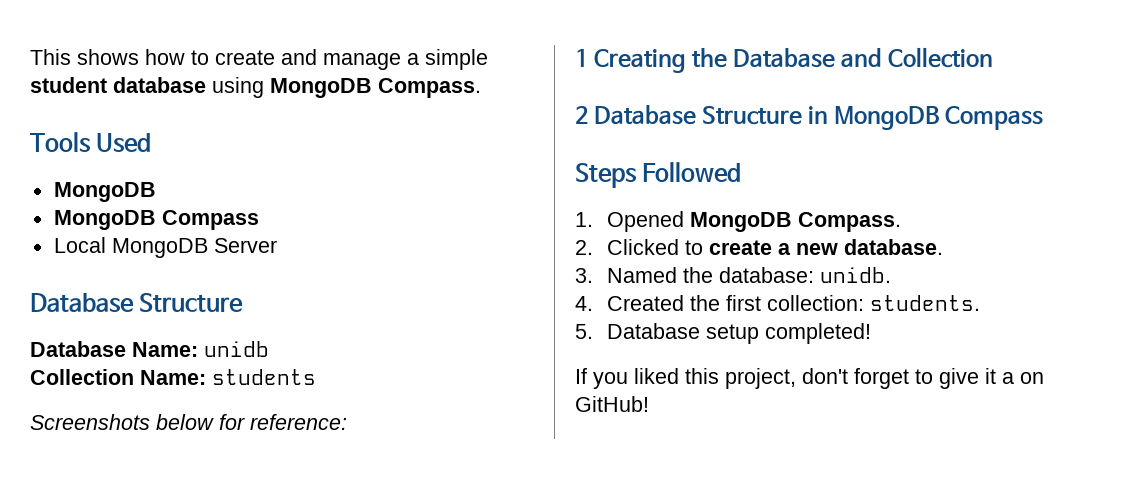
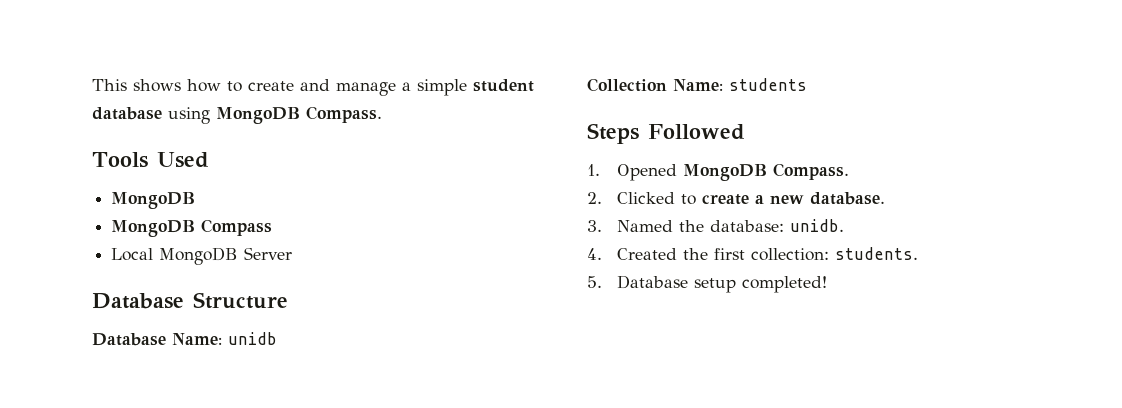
[30,414,347,430] [575,47,994,73] [575,105,1044,130] // Screenshots below for reference: // 1 Creating the Database and Collection // 2 Database Structure in MongoDB Compass -> (807, 84) none
[575,368,1044,389] [575,396,649,412] // If you liked this project, don't forget to give it a on GitHub! -> (827, 284) none

